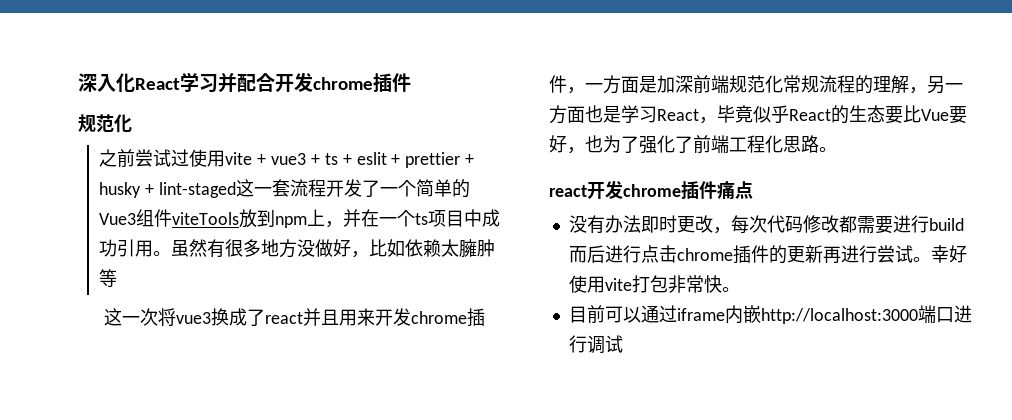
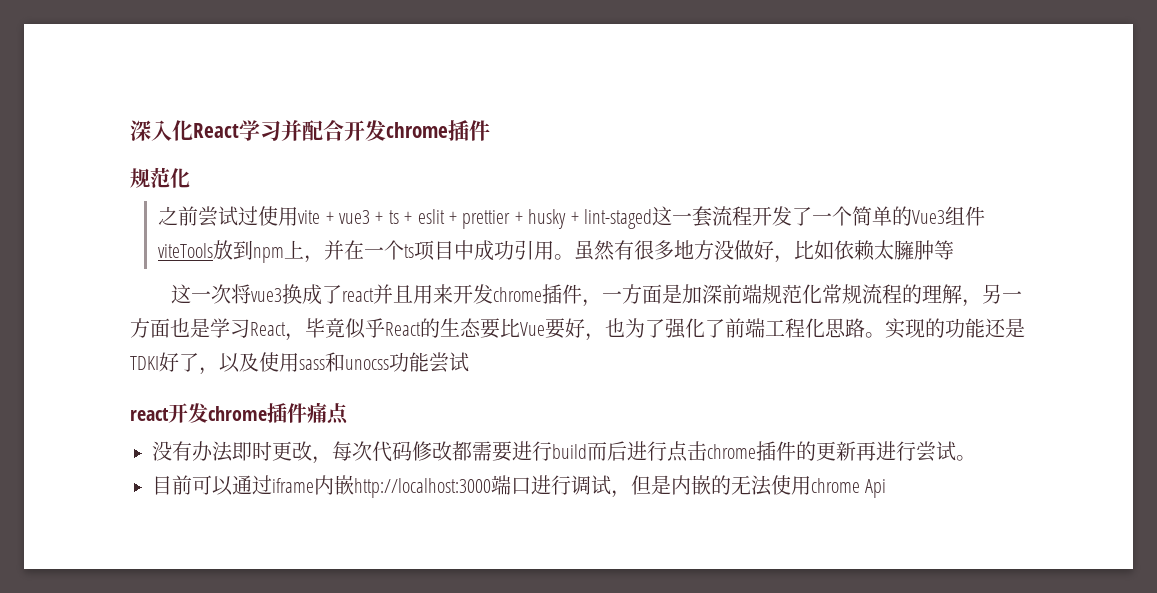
(837, 149) none -> [885,318,1025,339] [130,352,469,375] 实现的功能还是TDKI好了，以及使用sass和unocss功能尝试
[930,245,967,263] [568,275,740,293] 幸好使用vite打包非常快。 -> (976, 458) none
(623, 344) none -> [611,475,887,498] ，但是内嵌的无法使用chrome Api

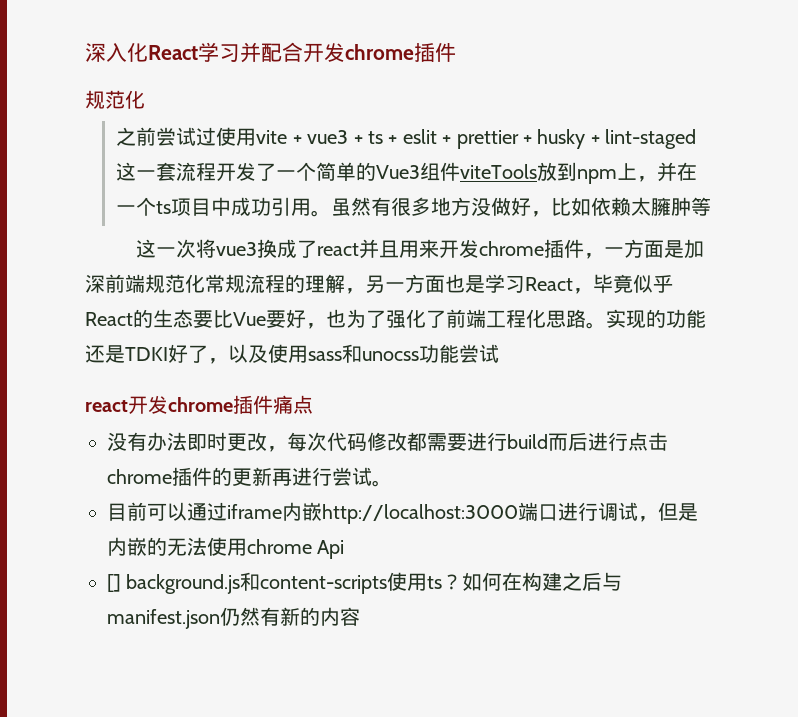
(887, 488) none -> [107,572,623,594] [107,607,360,629] // [] background.js和content-scripts使用ts？如何在构建之后与manifest.json仍然有新的内容

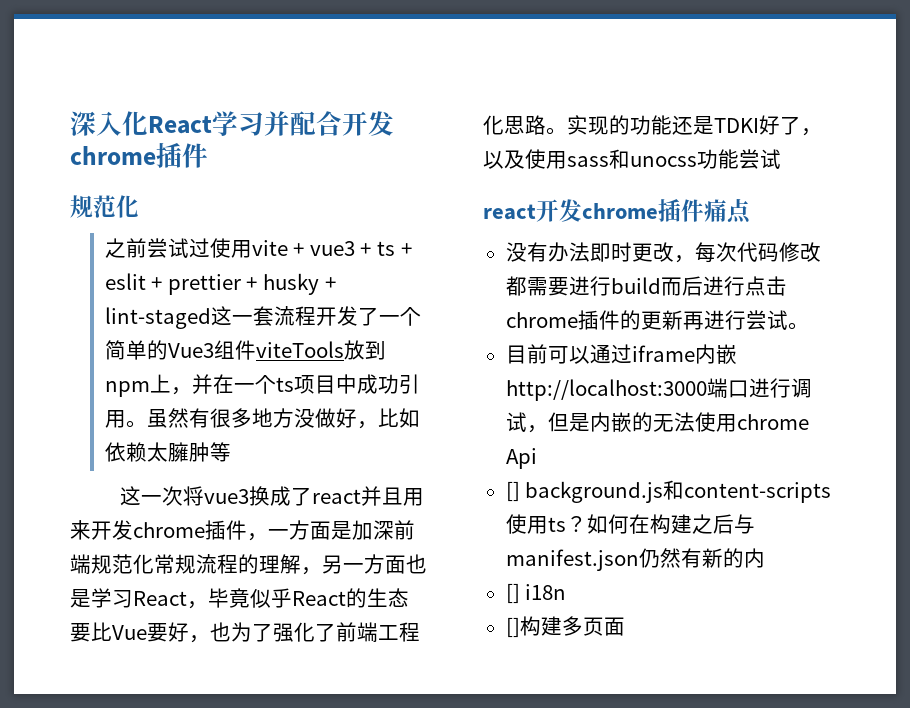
[340,607,360,626] 容 -> [505,583,567,604] [505,616,625,638] // [] i18n // []构建多页面

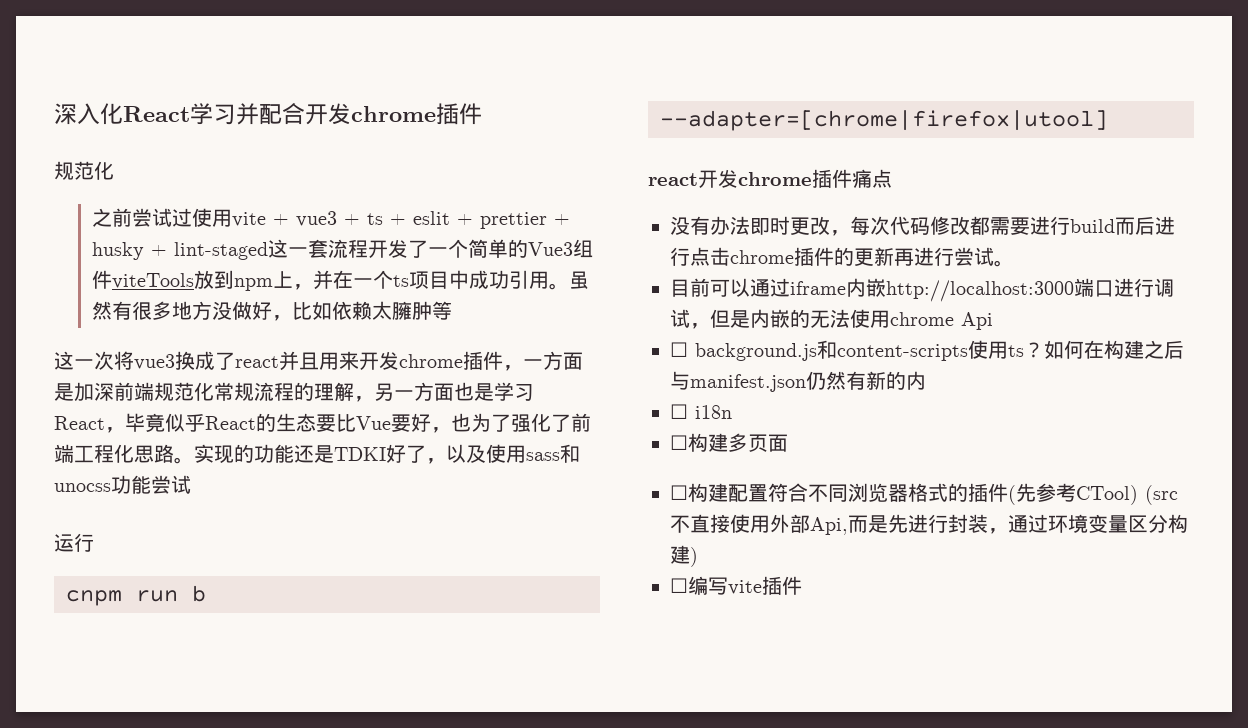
(781, 159) none -> [54,533,94,552] [66,585,206,606] [660,110,1108,131] // 运行 // cnpm run b --adapter=[chrome|firefox|utool]
[505,481,520,502] [] -> [670,342,688,357] ☐
[505,583,520,604] [] -> [670,404,688,419] ☐
[505,617,520,638] [] -> [670,435,688,450] ☐
(625, 626) none -> [670,483,1178,505] [670,514,1188,535] [670,545,698,567] [670,576,802,595] // ☐构建配置符合不同浏览器格式的插件(先参考CTool) (src不直接使用外部Api,而是先进行封装，通过环境变量区分构建) // ☐编写vite插件

